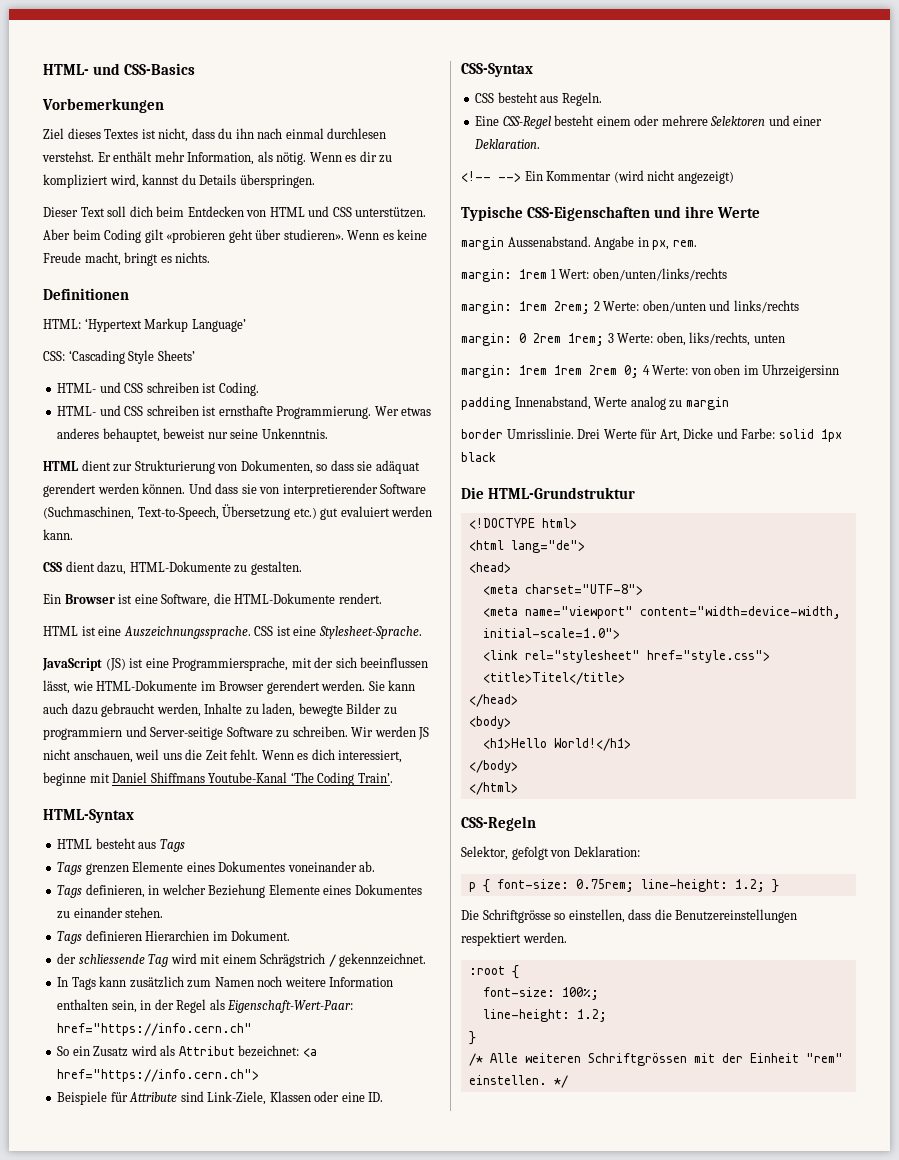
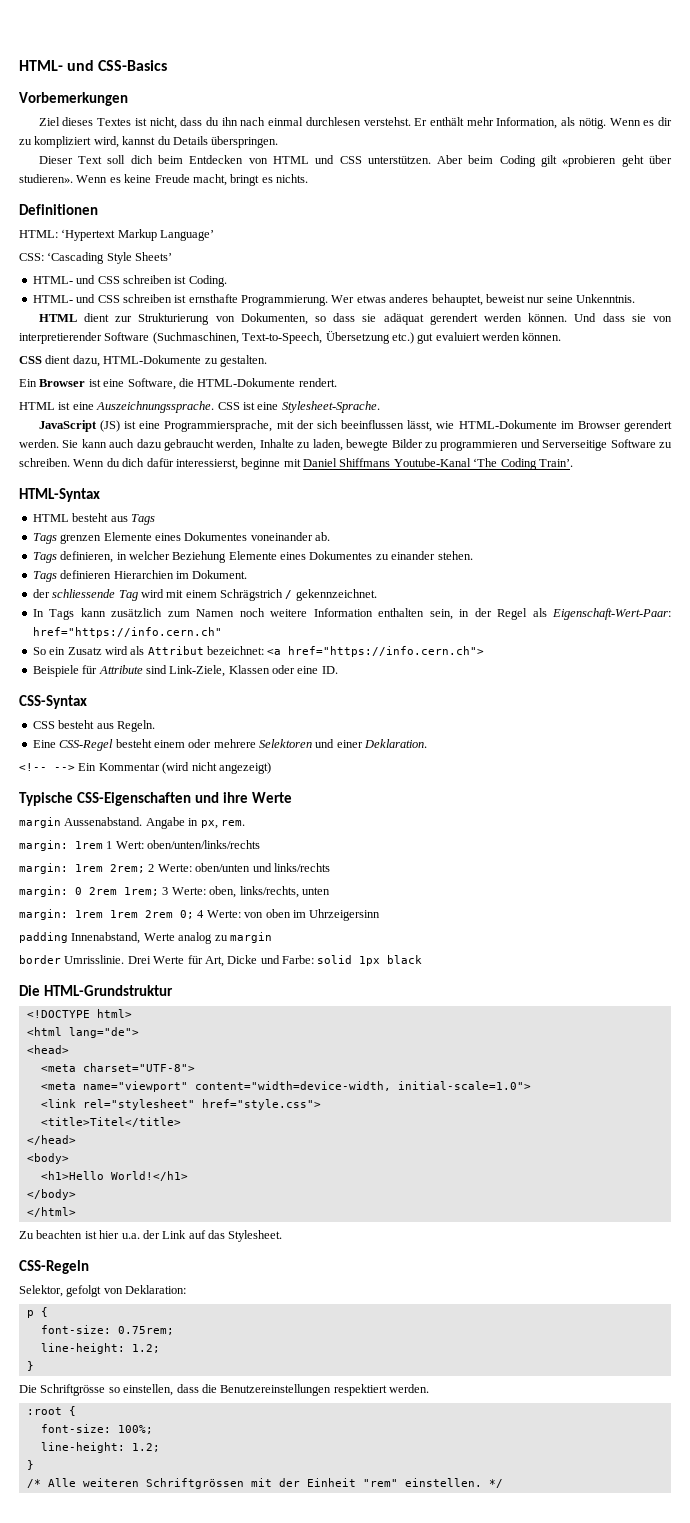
[43,529,73,540] kann. -> [522,332,562,341] können.
[43,726,430,740] [43,749,403,763] programmiern und Server-seitige Software zu schreiben. Wir werden JS nicht anschauen, weil uns die Zeit fehlt. Wenn es dich interessiert, -> [440,439,673,451] [19,458,238,470] programmieren und Serverseitige Software zu schreiben. Wenn du dich dafür interessierst,
[689,332,751,346] liks/rechts, -> [239,886,299,898] links/rechts,
(518, 788) none -> [19,1230,283,1242] // Zu beachten ist hier u.a. der Link auf das Stylesheet.
(490, 886) none -> (48, 1312) //
[640,879,765,892] line-height: 1.2; -> [40,1343,160,1354] // line-height: 1.2; //

